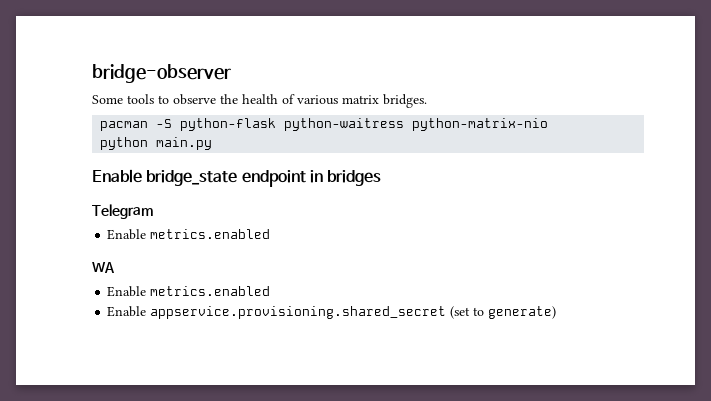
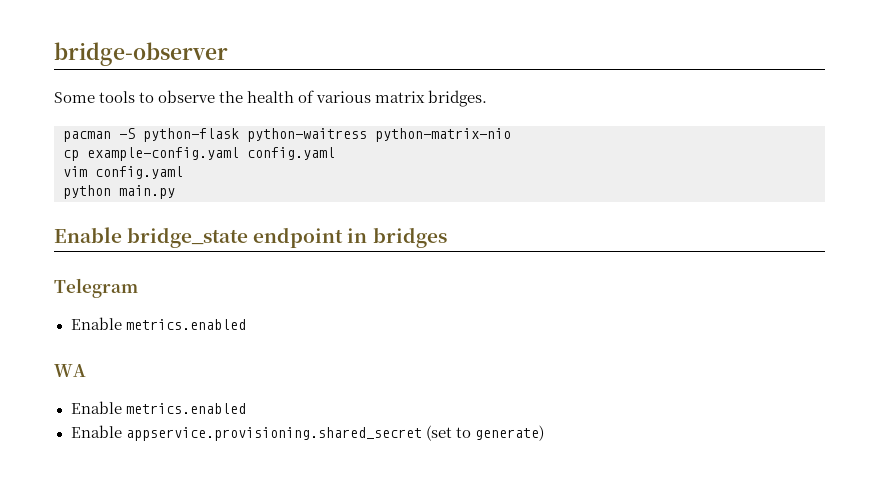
(549, 124) none -> [63,147,335,161] [63,166,183,179] // cp example-config.yaml config.yaml // vim config.yaml

